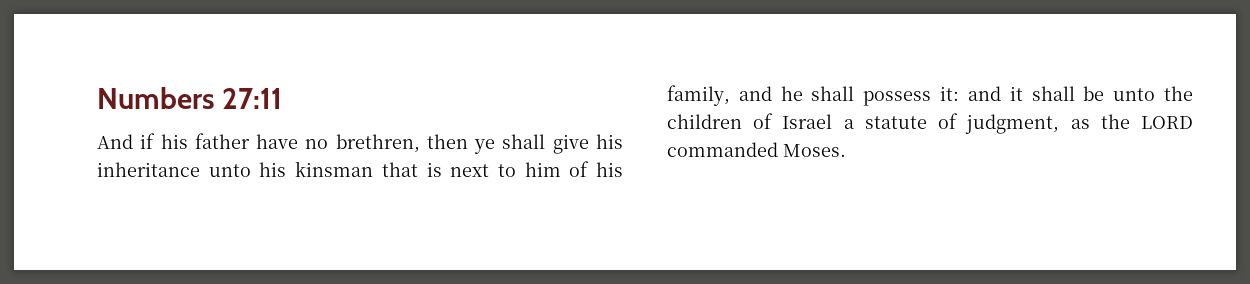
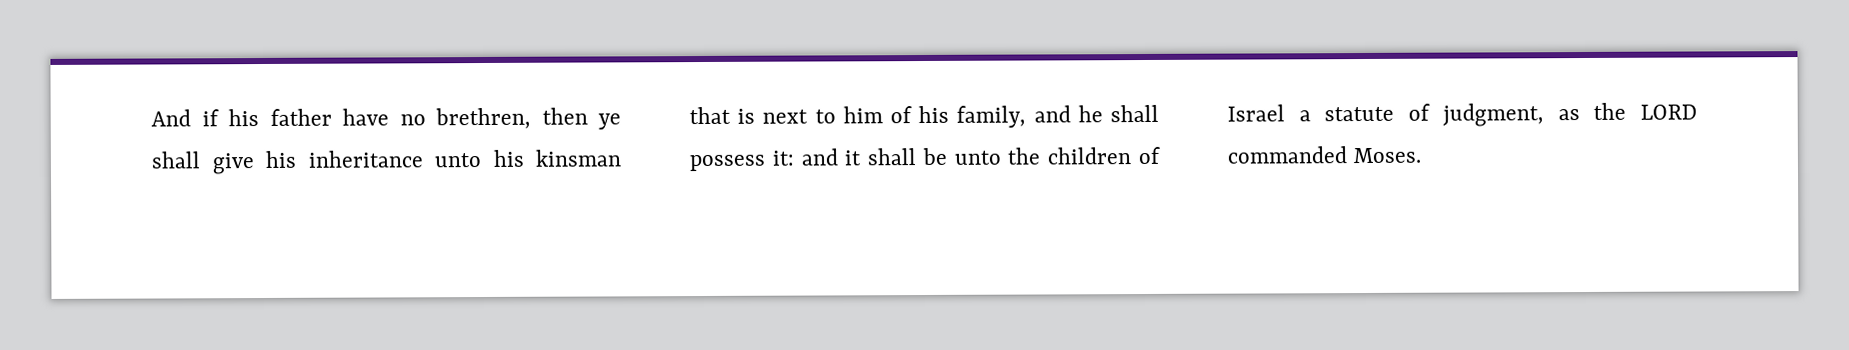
[97,87,282,109] Numbers 27:11 // -> (151, 118) none

